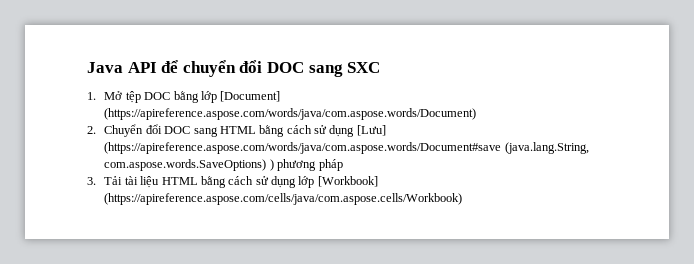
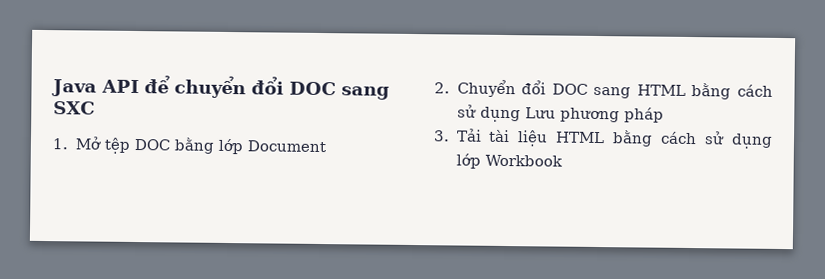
[220,91,281,102] [104,108,477,120] [Document] (https://apireference.aspose.com/words/java/com.aspose.words/Document) -> [246,140,326,153] Document
[356,125,386,136] [104,142,589,154] [104,159,274,171] [Lưu] (https://apireference.aspose.com/words/java/com.aspose.words/Document#save (java.lang.String, com.aspose.words.SaveOptions) ) -> [524,107,556,119] Lưu
[317,176,378,187] [104,193,463,205] [Workbook] (https://apireference.aspose.com/cells/java/com.aspose.cells/Workbook) -> [484,154,564,167] Workbook

